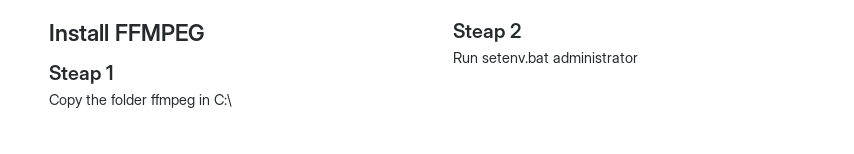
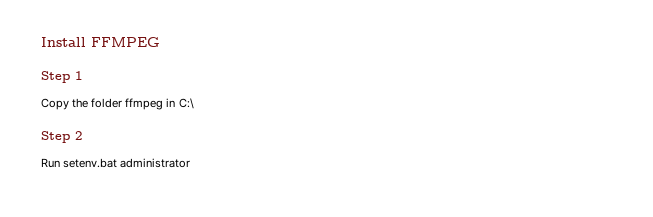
[49,65,101,84] Steap -> [41,71,70,83] Step
[453,23,505,42] Steap -> [41,131,70,143] Step

